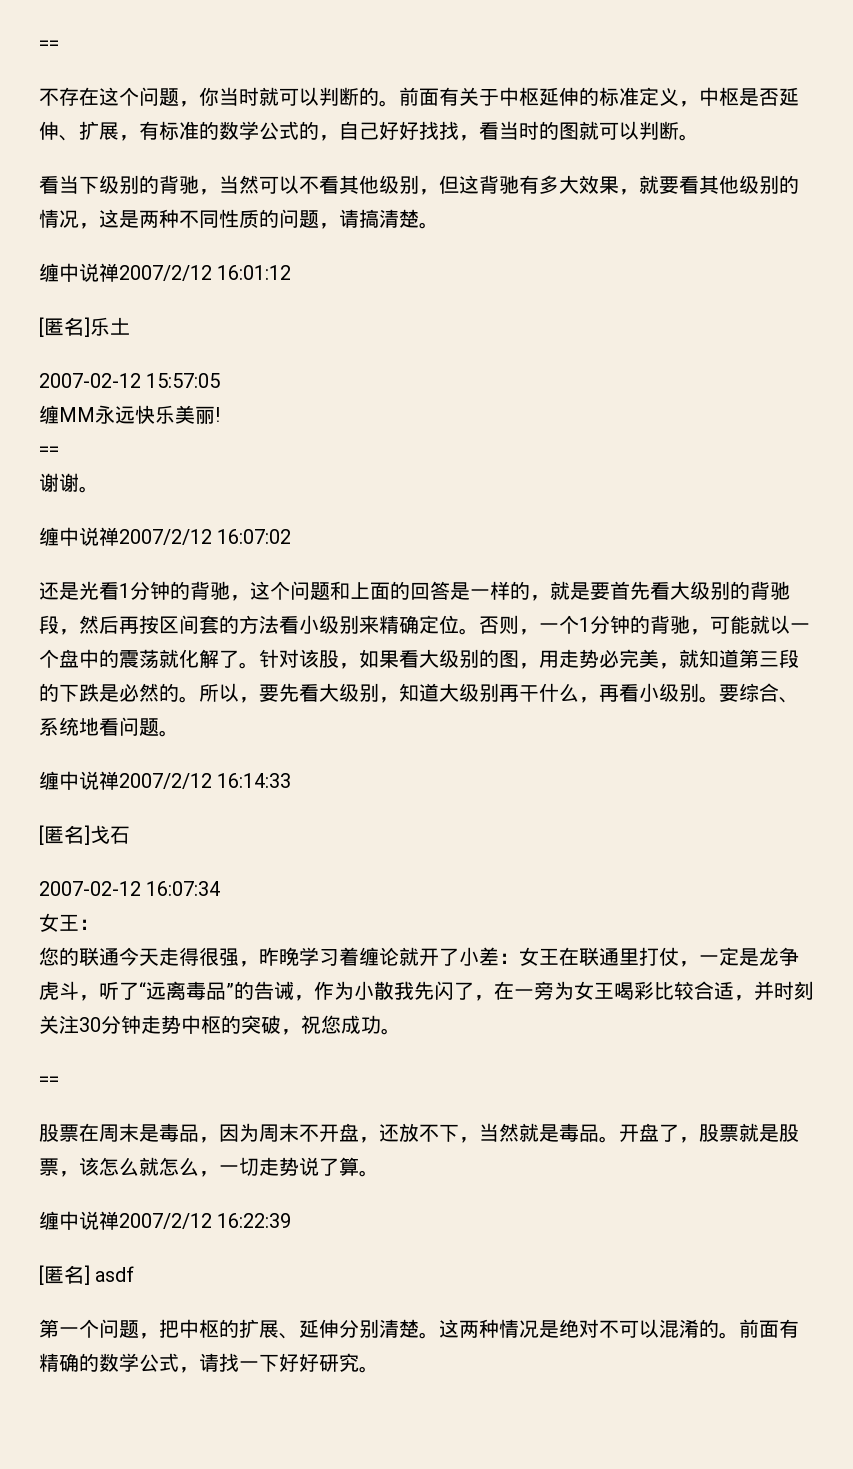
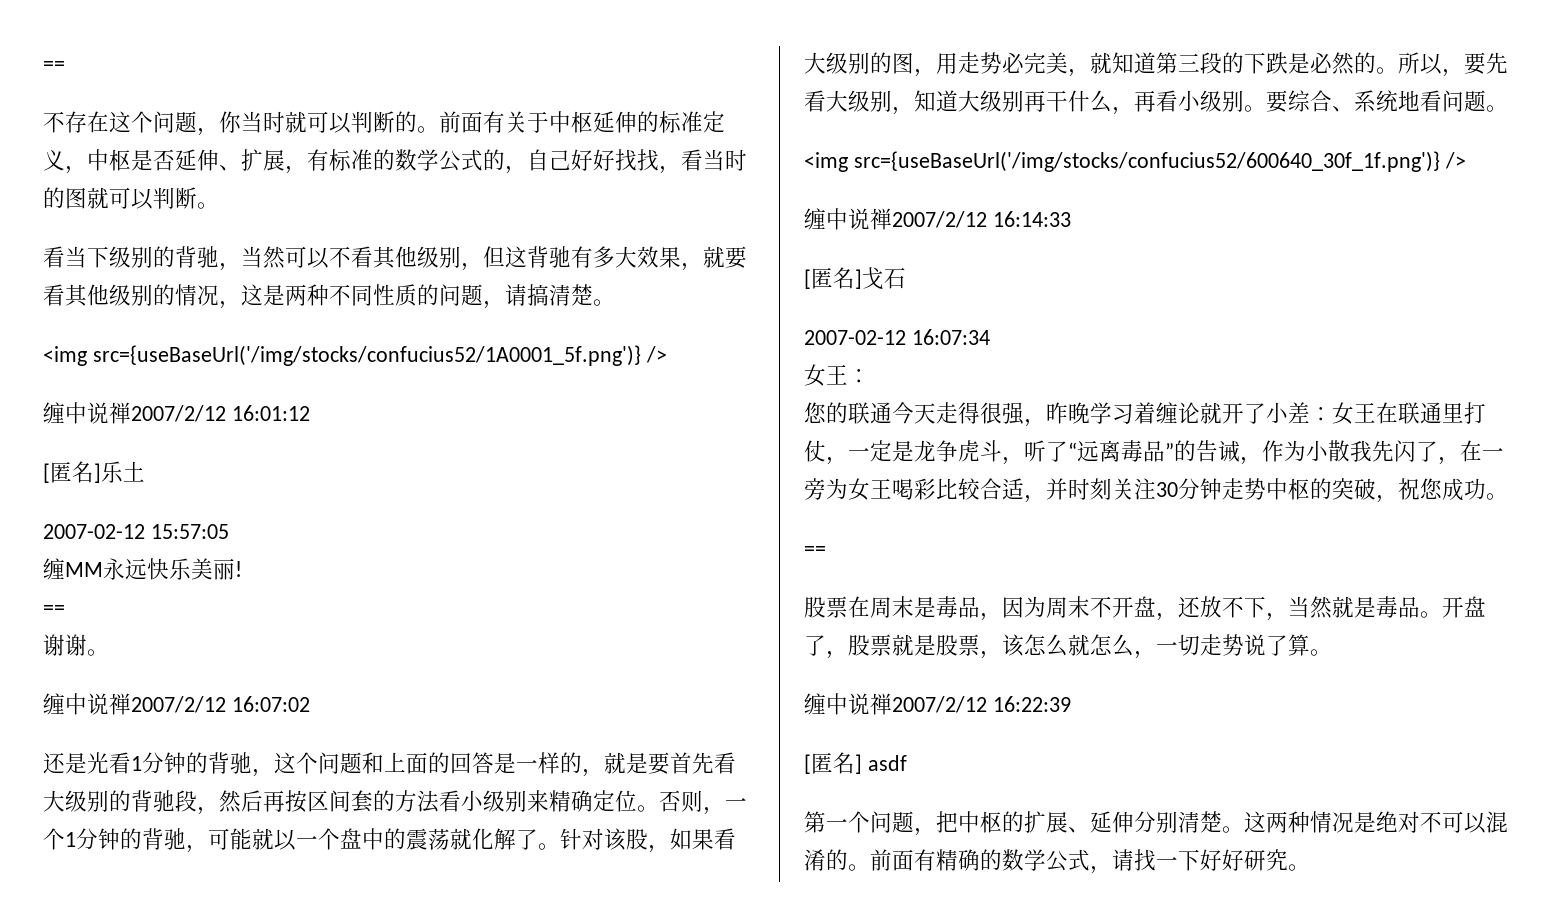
(439, 225) none -> [43,345,667,366] // <img src={useBaseUrl('/img/stocks/confucius52/1A0001_5f.png')} />
(179, 733) none -> [804,151,1466,172] // <img src={useBaseUrl('/img/stocks/confucius52/600640_30f_1f.png')} />

